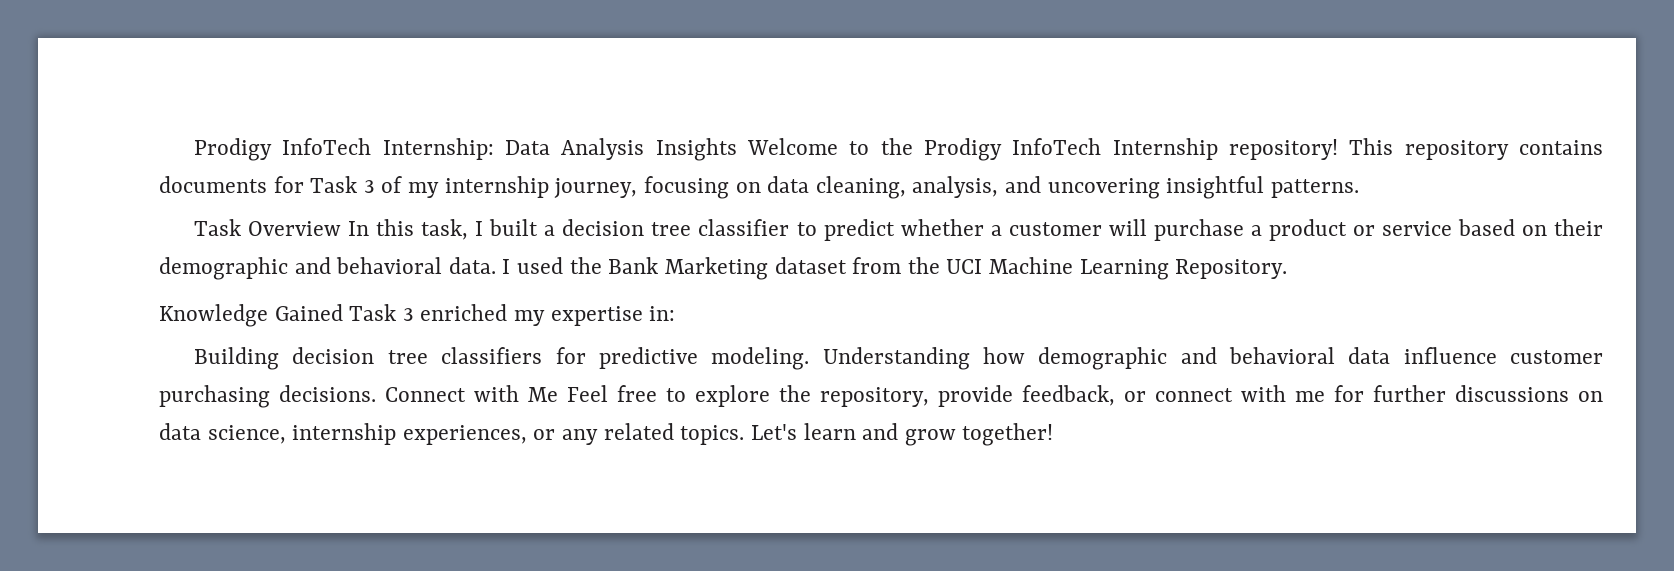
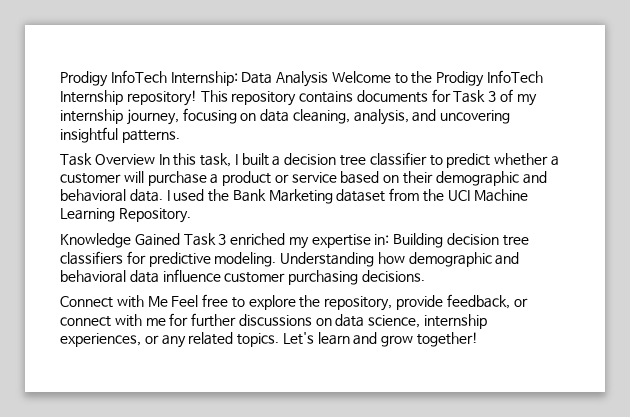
[655,138,737,161] Insights -> (329, 79) none
(676, 313) // -> (390, 239) none
(376, 393) none -> (425, 276) //

